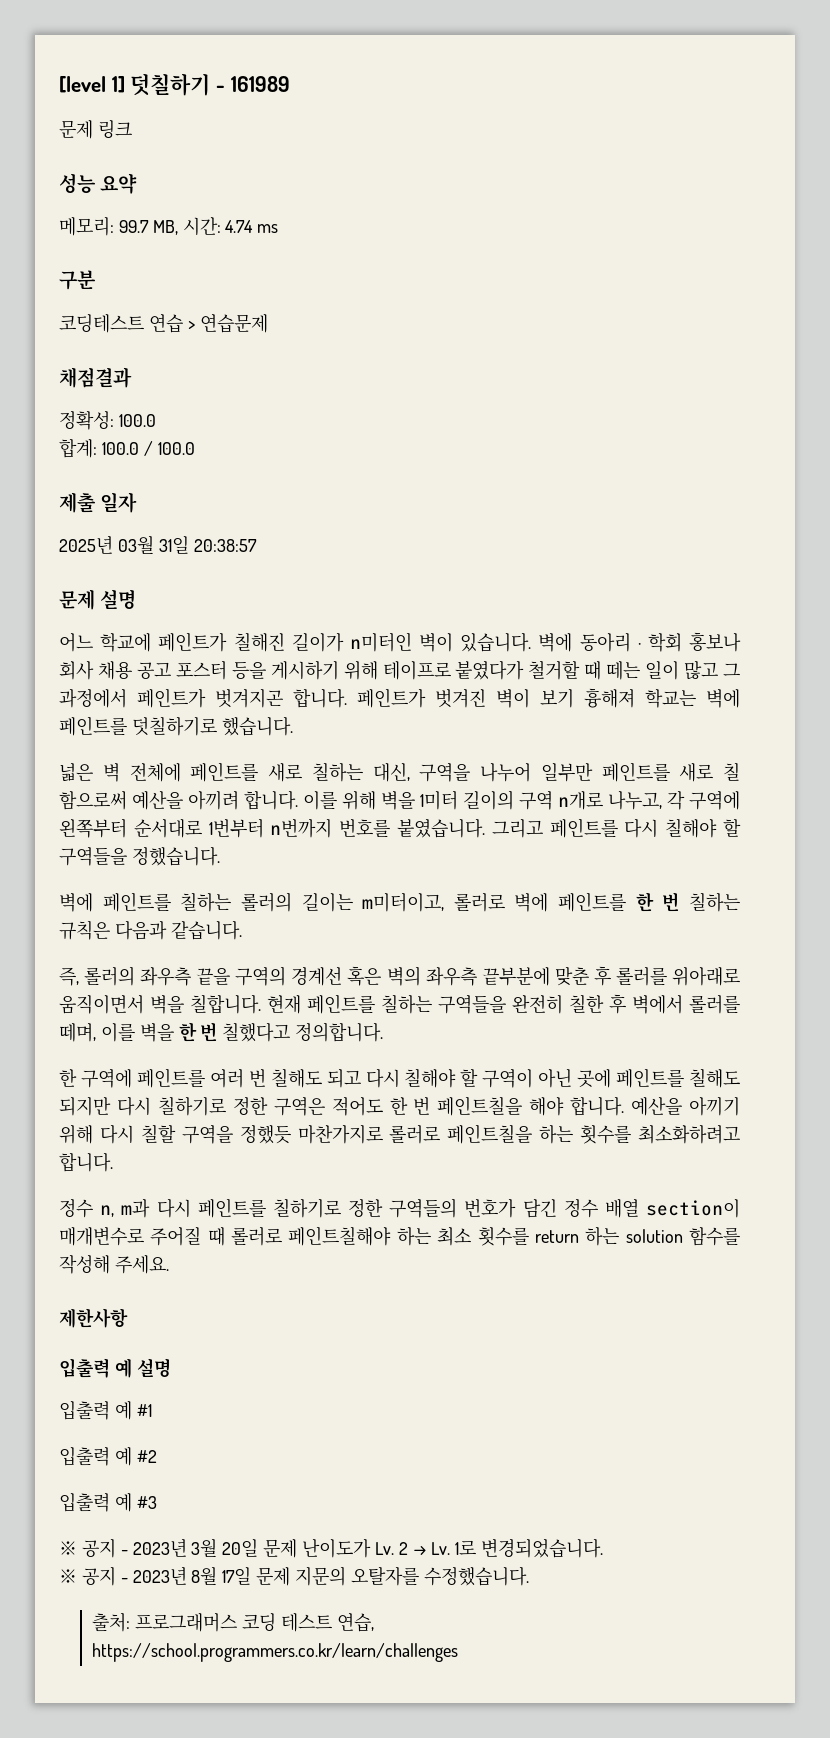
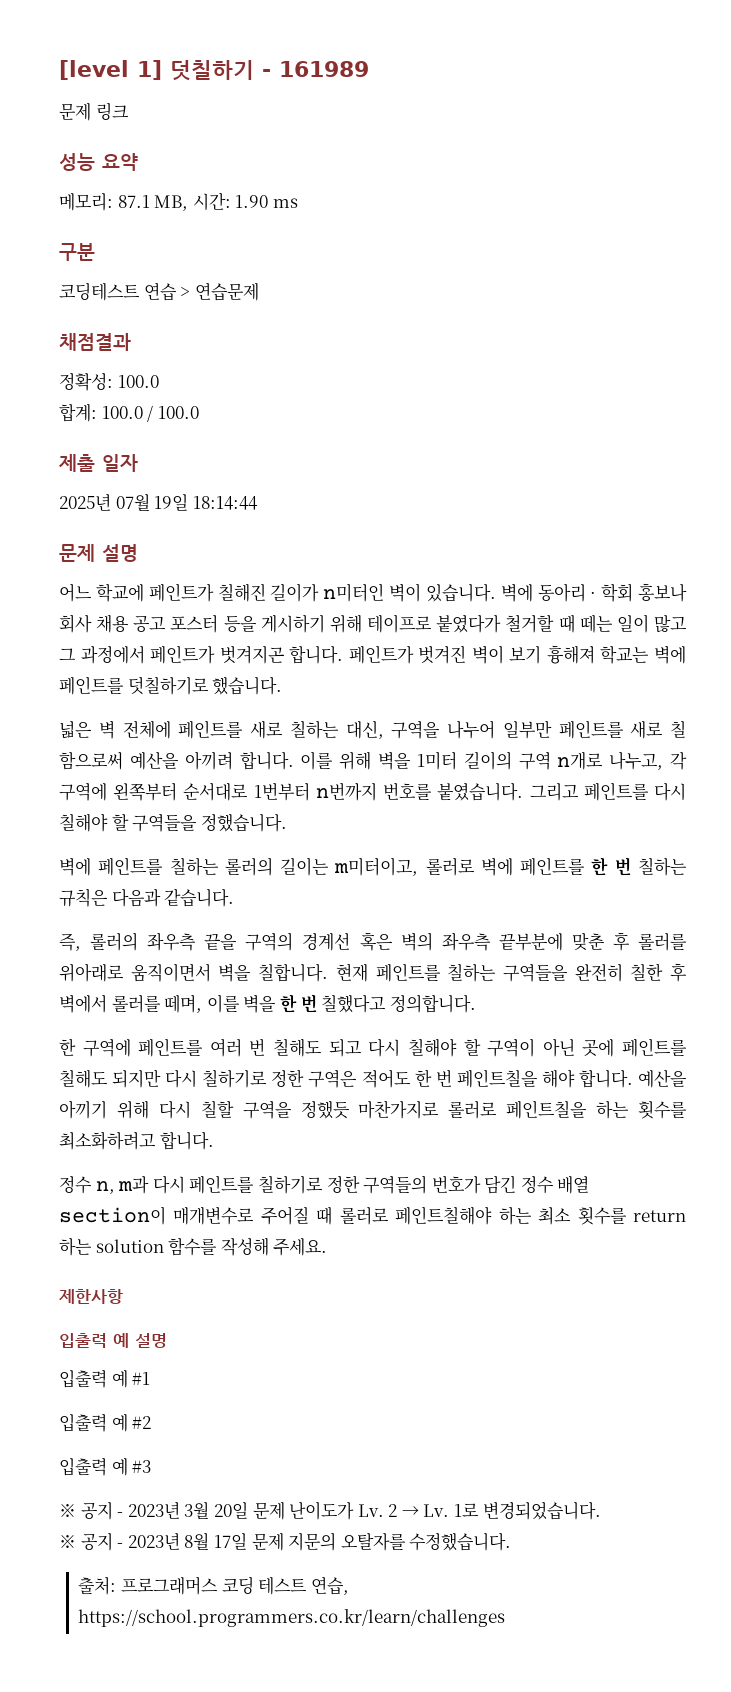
[118,220,149,233] 99.7 -> [117,195,150,208] 87.1
[225,220,254,233] 4.74 -> [235,195,269,208] 1.90
[117,536,257,554] 03월 31일 20:38:57 -> [115,494,258,511] 07월 19일 18:14:44

